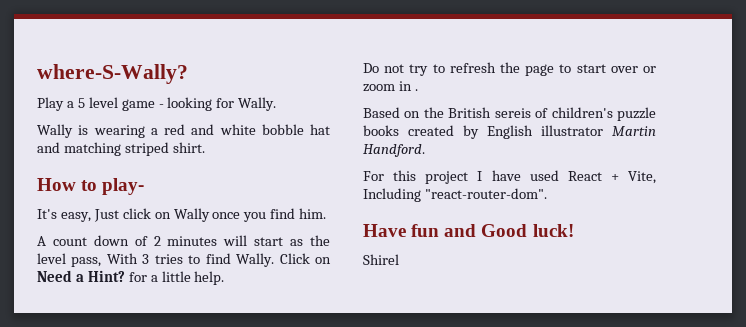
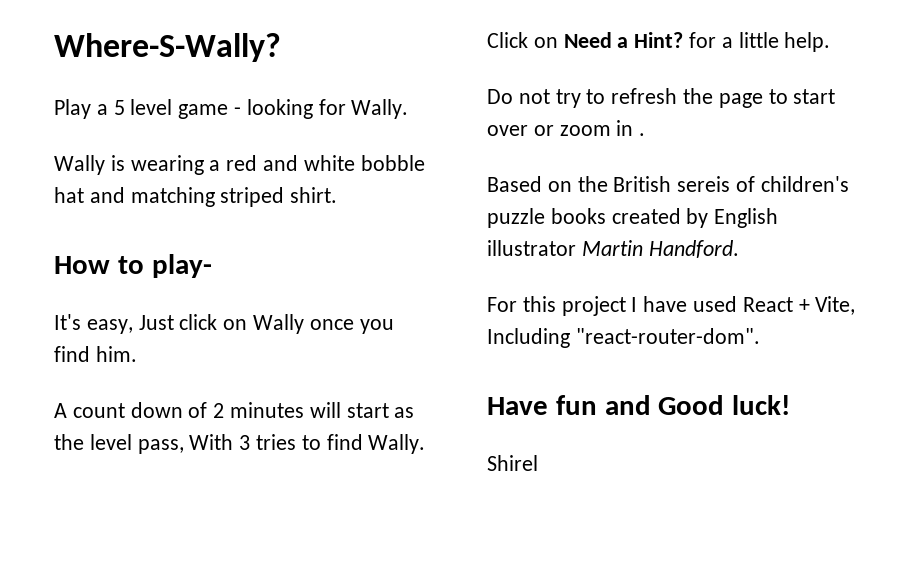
[37,64,188,84] where-S-Wally? -> [54,33,281,62] Where-S-Wally?

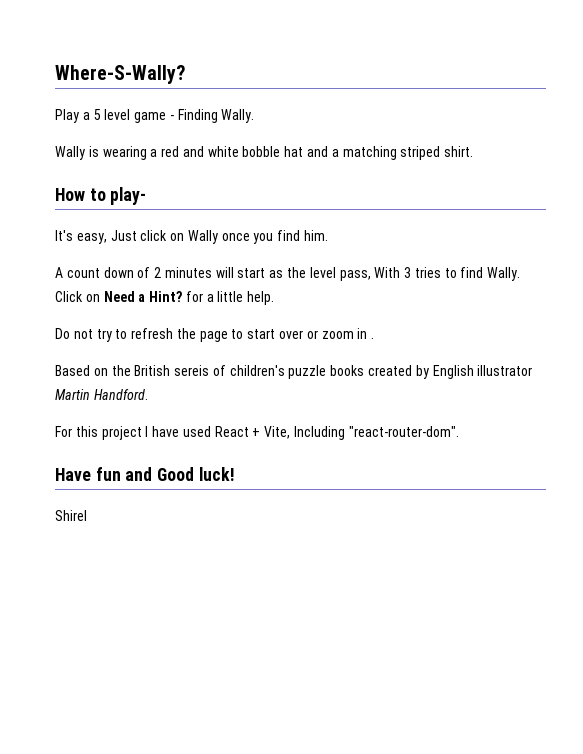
[246,99,346,119] looking for -> [177,109,218,123] Finding
(125, 195) none -> [331,149,339,157] a

